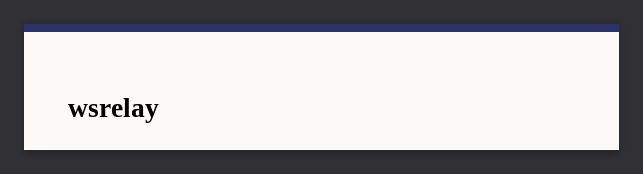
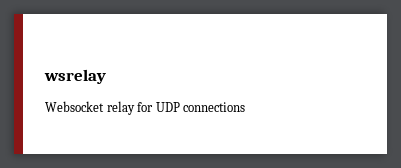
(159, 110) none -> [45,101,246,115] // Websocket relay for UDP connections

